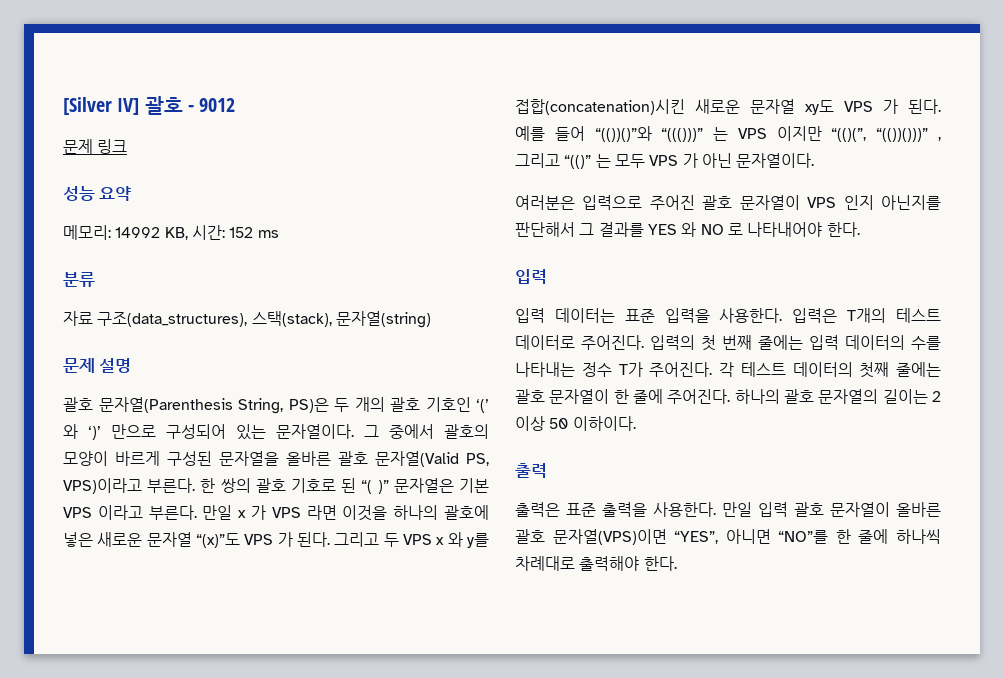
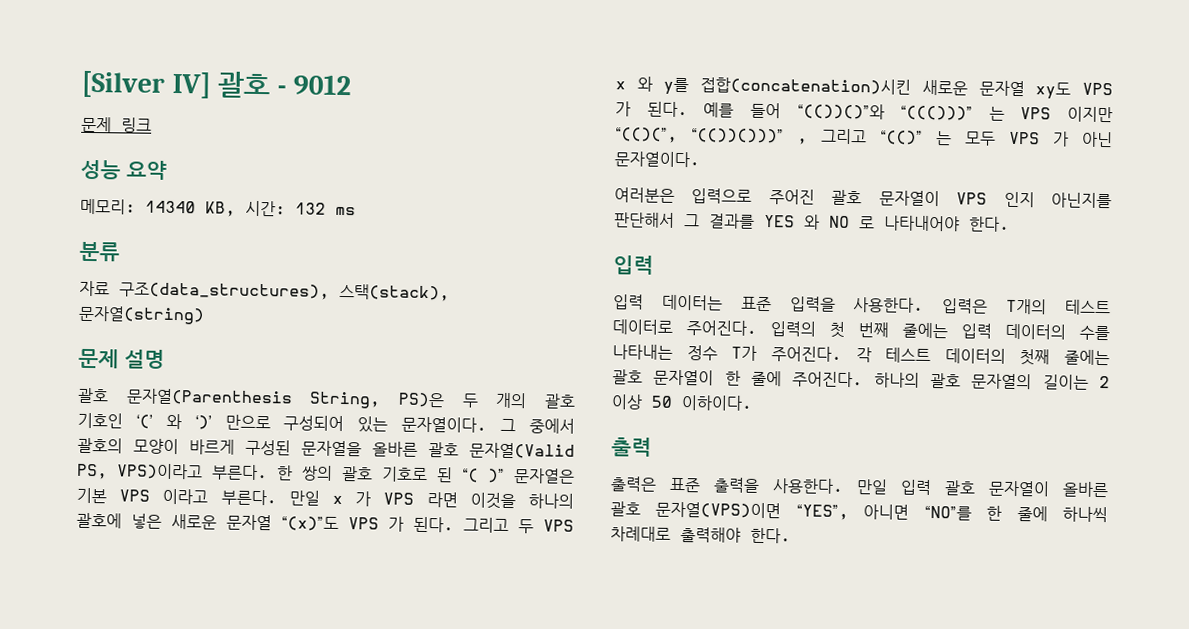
[115,227,161,238] 14992 -> [145,200,196,214] 14340
[229,227,254,238] 152 -> [295,202,326,215] 132

